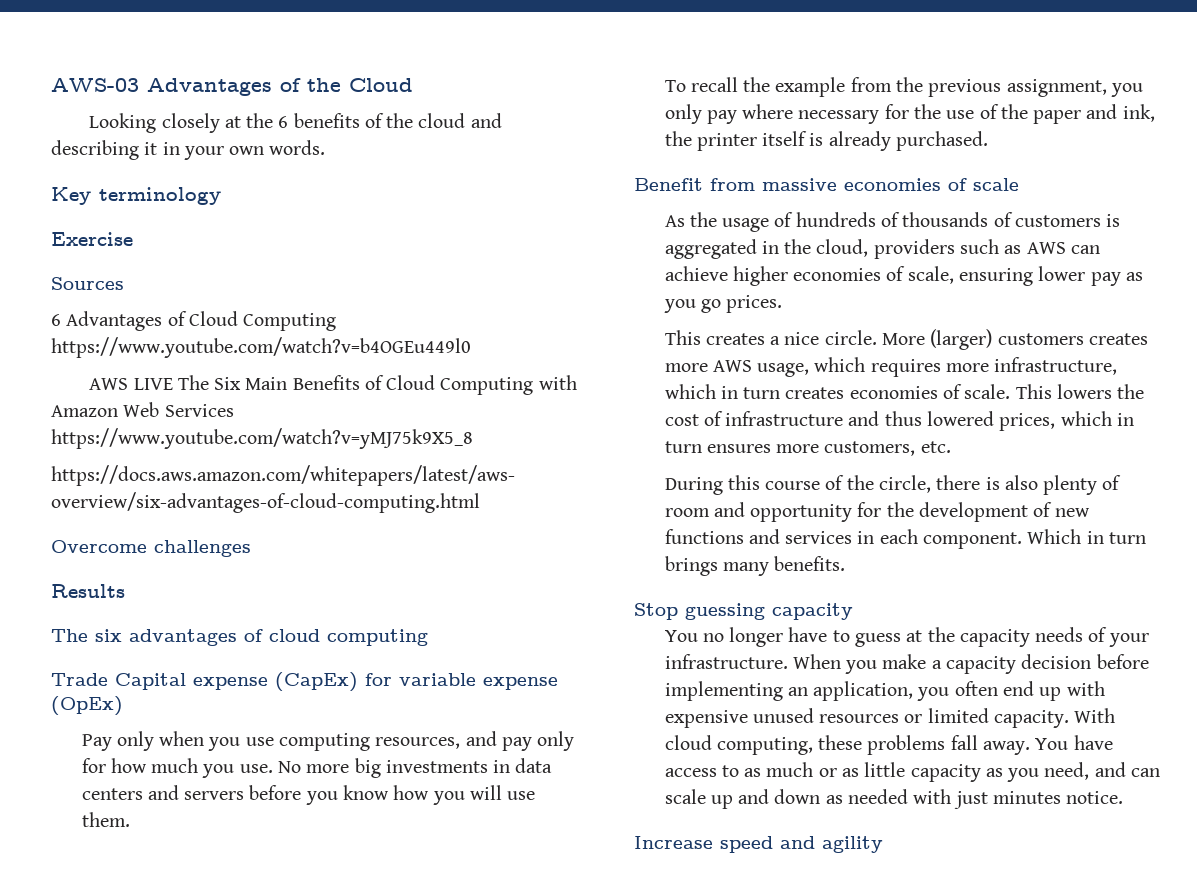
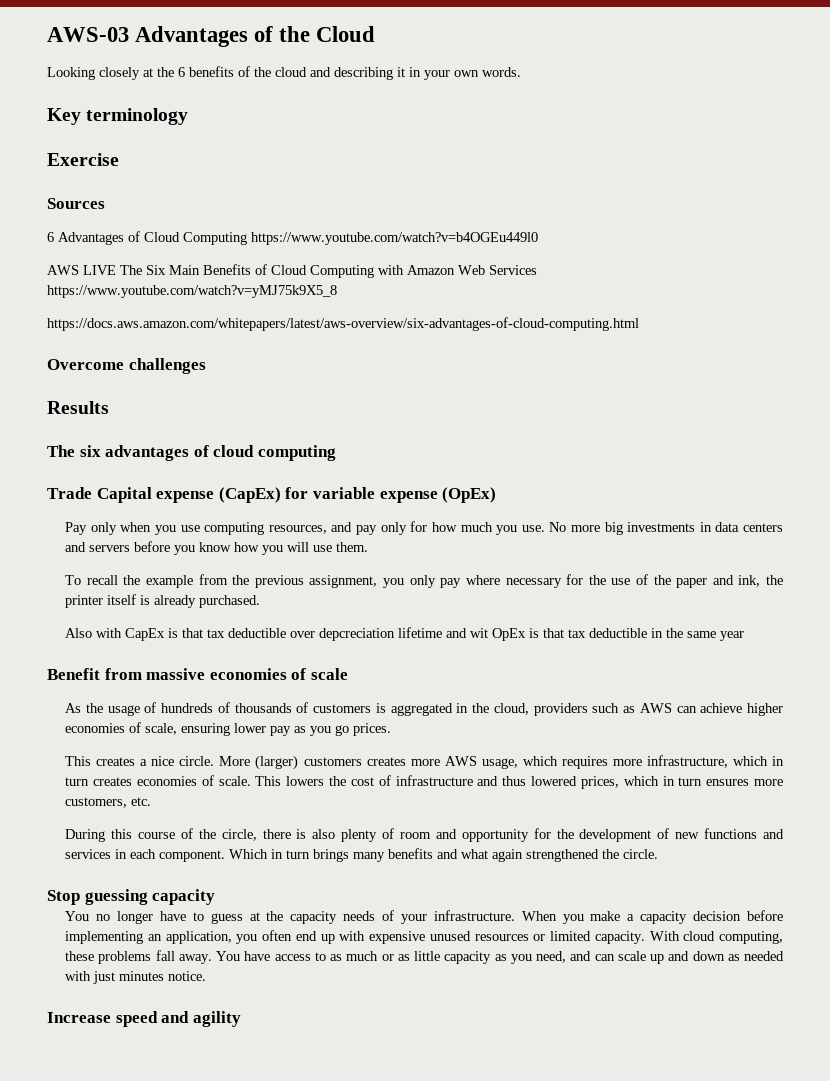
(989, 141) none -> [65,627,745,641] // Also with CapEx is that tax deductible over depcreciation lifetime and wit OpEx is that tax deductible in the same year
[774,556,846,571] benefits. -> [388,848,659,862] benefits and what again strengthened the circle.

